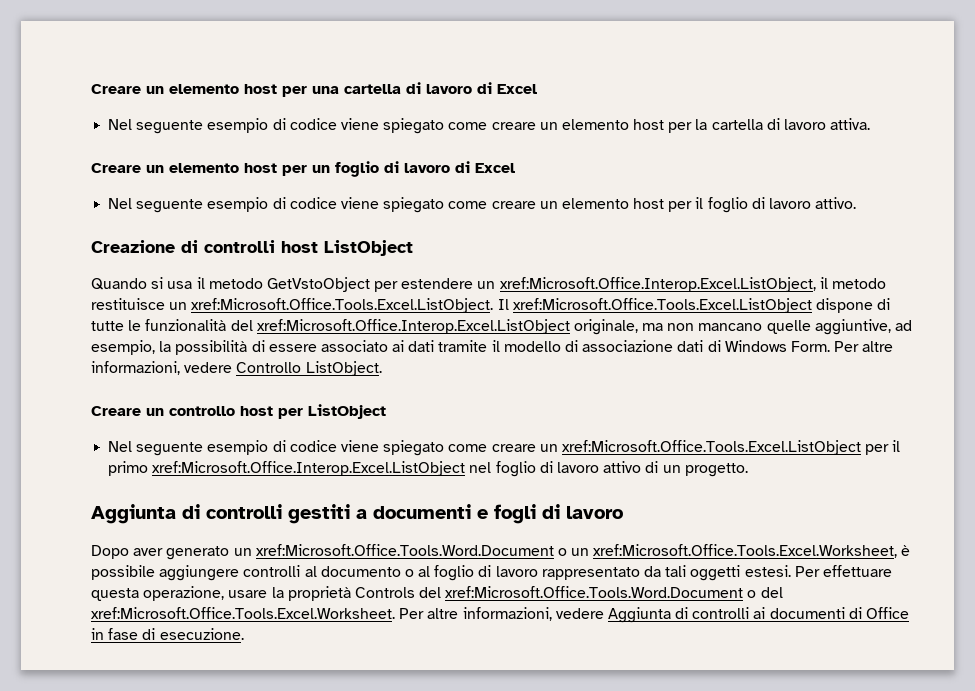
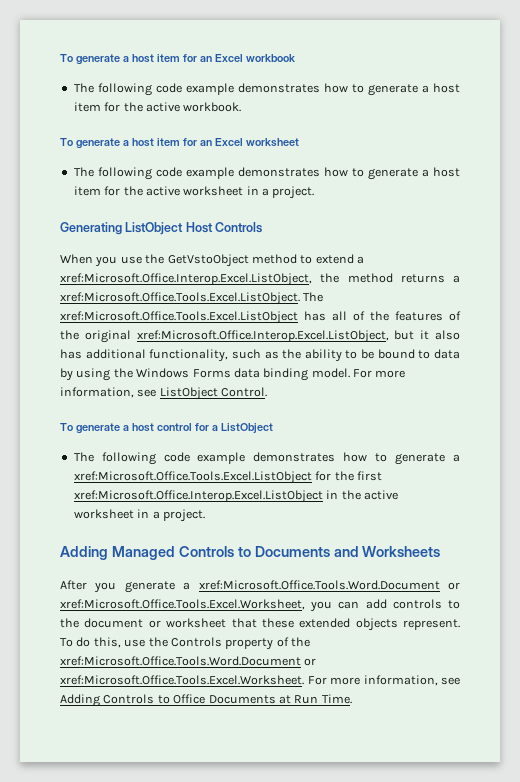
[91,82,537,97] [108,118,871,134] [91,161,515,177] [108,197,857,213] [91,240,413,256] [91,277,887,292] [91,298,891,313] [91,319,913,335] [91,340,894,355] [91,361,382,376] [91,404,386,419] [108,440,901,456] [108,461,748,477] [91,504,623,524] [91,544,911,560] [91,565,892,581] [91,586,783,601] [91,607,910,623] [91,628,244,640] Creare un elemento host per una cartella di lavoro di Excel // Nel seguente esempio di codice viene spiegato come creare un elemento host per la cartella di lavoro attiva. // Creare un elemento host per un foglio di lavoro di Excel // Nel seguente esempio di codice viene spiegato come creare un elemento host per il foglio di lavoro attivo. // Creazione di controlli host ListObject // Quando si usa il metodo GetVstoObject per estendere un xref:Microsoft.Office.Interop.Excel.ListObject, il metodo restituisce un xref:Microsoft.Office.Tools.Excel.ListObject. Il xref:Microsoft.Office.Tools.Excel.ListObject dispone di tutte le funzionalità del xref:Microsoft.Office.Interop.Excel.ListObject originale, ma non mancano quelle aggiuntive, ad esempio, la possibilità di essere associato ai dati tramite il modello di associazione dati di Windows Form. Per altre informazioni, vedere Controllo ListObject. // Creare un controllo host per ListObject // Nel seguente esempio di codice viene spiegato come creare un xref:Microsoft.Office.Tools.Excel.ListObject per il primo xref:Microsoft.Office.Interop.Excel.ListObject nel foglio di lavoro attivo di un progetto. // Aggiunta di controlli gestiti a documenti e fogli di lavoro // Dopo aver generato un xref:Microsoft.Office.Tools.Word.Document o un xref:Microsoft.Office.Tools.Excel.Worksheet, è possibile aggiungere controlli al documento o al foglio di lavoro rappresentato da tali oggetti estesi. Per effettuare questa operazione, usare la proprietà Controls del xref:Microsoft.Office.Tools.Word.Document o del xref:Microsoft.Office.Tools.Excel.Worksheet. Per altre informazioni, vedere Aggiunta di controlli ai documenti di Office in fase di esecuzione. -> [60,54,295,65] [73,83,460,96] [73,102,242,112] [60,138,299,149] [73,167,460,180] [73,186,315,199] [60,222,263,235] [60,254,364,267] [60,273,460,286] [60,292,324,305] [60,311,461,324] [60,330,461,343] [60,349,460,362] [60,368,406,381] [60,387,268,400] [60,423,273,434] [73,452,460,465] [73,471,382,484] [73,490,398,503] [73,509,205,522] [60,546,441,560] [60,580,460,593] [60,599,460,612] [60,618,460,631] [60,637,310,650] [60,656,317,666] [60,675,460,686] [60,694,352,707] To generate a host item for an Excel workbook // The following code example demonstrates how to generate a host item for the active workbook. // To generate a host item for an Excel worksheet // The following code example demonstrates how to generate a host item for the active worksheet in a project. // Generating ListObject Host Controls // When you use the GetVstoObject method to extend a xref:Microsoft.Office.Interop.Excel.ListObject, the method returns a xref:Microsoft.Office.Tools.Excel.ListObject. The xref:Microsoft.Office.Tools.Excel.ListObject has all of the features of the original xref:Microsoft.Office.Interop.Excel.ListObject, but it also has additional functionality, such as the ability to be bound to data by using the Windows Forms data binding model. For more information, see ListObject Control. // To generate a host control for a ListObject // The following code example demonstrates how to generate a xref:Microsoft.Office.Tools.Excel.ListObject for the first xref:Microsoft.Office.Interop.Excel.ListObject in the active worksheet in a project. // Adding Managed Controls to Documents and Worksheets // After you generate a xref:Microsoft.Office.Tools.Word.Document or xref:Microsoft.Office.Tools.Excel.Worksheet, you can add controls to the document or worksheet that these extended objects represent. To do this, use the Controls property of the xref:Microsoft.Office.Tools.Word.Document or xref:Microsoft.Office.Tools.Excel.Worksheet. For more information, see Adding Controls to Office Documents at Run Time.

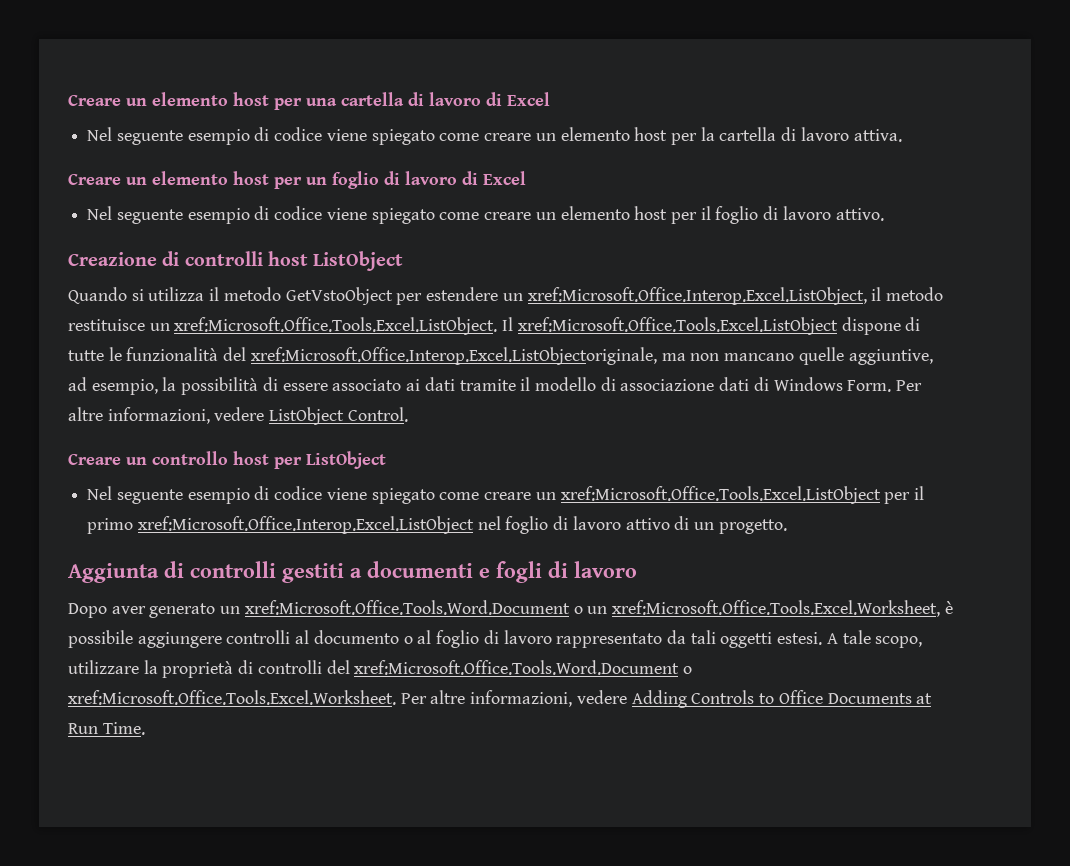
[60,54,295,65] [73,83,460,96] [73,102,242,112] [60,138,299,149] [73,167,460,180] [73,186,315,199] [60,222,263,235] [60,254,364,267] [60,273,460,286] [60,292,324,305] [60,311,461,324] [60,330,461,343] [60,349,460,362] [60,368,406,381] [60,387,268,400] [60,423,273,434] [73,452,460,465] [73,471,382,484] [73,490,398,503] [73,509,205,522] [60,546,441,560] [60,580,460,593] [60,599,460,612] [60,618,460,631] [60,637,310,650] [60,656,317,666] [60,675,460,686] To generate a host item for an Excel workbook // The following code example demonstrates how to generate a host item for the active workbook. // To generate a host item for an Excel worksheet // The following code example demonstrates how to generate a host item for the active worksheet in a project. // Generating ListObject Host Controls // When you use the GetVstoObject method to extend a xref:Microsoft.Office.Interop.Excel.ListObject, the method returns a xref:Microsoft.Office.Tools.Excel.ListObject. The xref:Microsoft.Office.Tools.Excel.ListObject has all of the features of the original xref:Microsoft.Office.Interop.Excel.ListObject, but it also has additional functionality, such as the ability to be bound to data by using the Windows Forms data binding model. For more information, see ListObject Control. // To generate a host control for a ListObject // The following code example demonstrates how to generate a xref:Microsoft.Office.Tools.Excel.ListObject for the first xref:Microsoft.Office.Interop.Excel.ListObject in the active worksheet in a project. // Adding Managed Controls to Documents and Worksheets // After you generate a xref:Microsoft.Office.Tools.Word.Document or xref:Microsoft.Office.Tools.Excel.Worksheet, you can add controls to the document or worksheet that these extended objects represent. To do this, use the Controls property of the xref:Microsoft.Office.Tools.Word.Document or xref:Microsoft.Office.Tools.Excel.Worksheet. For more information, see -> [68,92,550,110] [87,127,902,145] [68,171,526,189] [87,206,884,224] [68,251,404,271] [68,287,943,305] [68,317,921,335] [68,347,933,365] [68,377,923,395] [68,407,408,425] [68,451,386,469] [87,486,924,504] [87,516,787,534] [68,561,637,583] [68,600,953,618] [68,630,923,648] [68,660,693,678] [68,690,627,707] Creare un elemento host per una cartella di lavoro di Excel // Nel seguente esempio di codice viene spiegato come creare un elemento host per la cartella di lavoro attiva. // Creare un elemento host per un foglio di lavoro di Excel // Nel seguente esempio di codice viene spiegato come creare un elemento host per il foglio di lavoro attivo. // Creazione di controlli host ListObject // Quando si utilizza il metodo GetVstoObject per estendere un xref:Microsoft.Office.Interop.Excel.ListObject, il metodo restituisce un xref:Microsoft.Office.Tools.Excel.ListObject. Il xref:Microsoft.Office.Tools.Excel.ListObject dispone di tutte le funzionalità del xref:Microsoft.Office.Interop.Excel.ListObjectoriginale, ma non mancano quelle aggiuntive, ad esempio, la possibilità di essere associato ai dati tramite il modello di associazione dati di Windows Form. Per altre informazioni, vedere ListObject Control. // Creare un controllo host per ListObject // Nel seguente esempio di codice viene spiegato come creare un xref:Microsoft.Office.Tools.Excel.ListObject per il primo xref:Microsoft.Office.Interop.Excel.ListObject nel foglio di lavoro attivo di un progetto. // Aggiunta di controlli gestiti a documenti e fogli di lavoro // Dopo aver generato un xref:Microsoft.Office.Tools.Word.Document o un xref:Microsoft.Office.Tools.Excel.Worksheet, è possibile aggiungere controlli al documento o al foglio di lavoro rappresentato da tali oggetti estesi. A tale scopo, utilizzare la proprietà di controlli del xref:Microsoft.Office.Tools.Word.Document o xref:Microsoft.Office.Tools.Excel.Worksheet. Per altre informazioni, vedere

